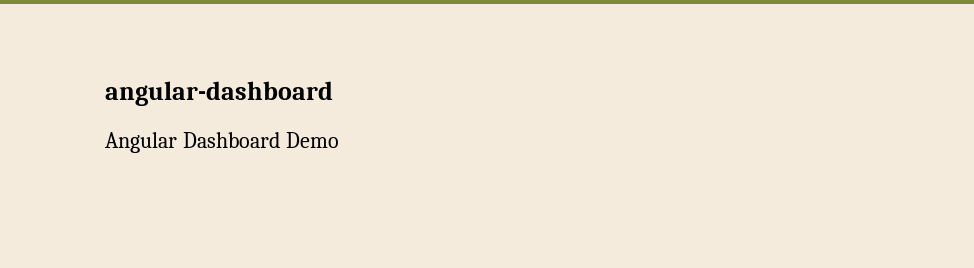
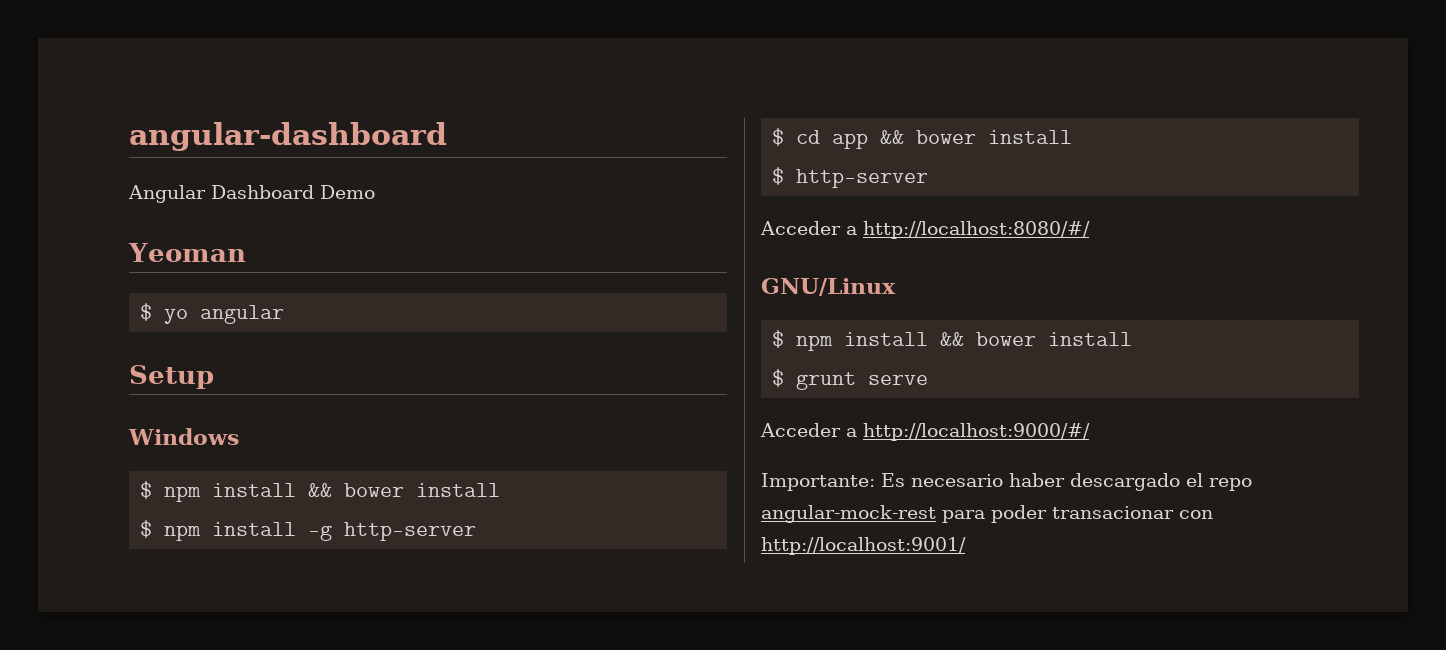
(339, 140) none -> [128,243,246,262] [140,303,285,324] [129,365,214,389] [128,428,239,445] [140,481,501,502] [140,520,477,541] [772,128,1073,149] [772,167,929,188] [760,221,1090,239] [761,278,896,296] [772,330,1133,351] [772,369,929,390] [760,423,1090,441] [761,473,1252,491] [761,505,1213,523] [761,537,966,555] // Yeoman // $ yo angular // Setup // Windows // $ npm install && bower install // $ npm install -g http-server // $ cd app && bower install // $ http-server // Acceder a http://localhost:8080/#/ // GNU/Linux // $ npm install && bower install // $ grunt serve // Acceder a http://localhost:9000/#/ // Importante: Es necesario haber descargado el repo angular-mock-rest para poder transacionar con http://localhost:9001/

